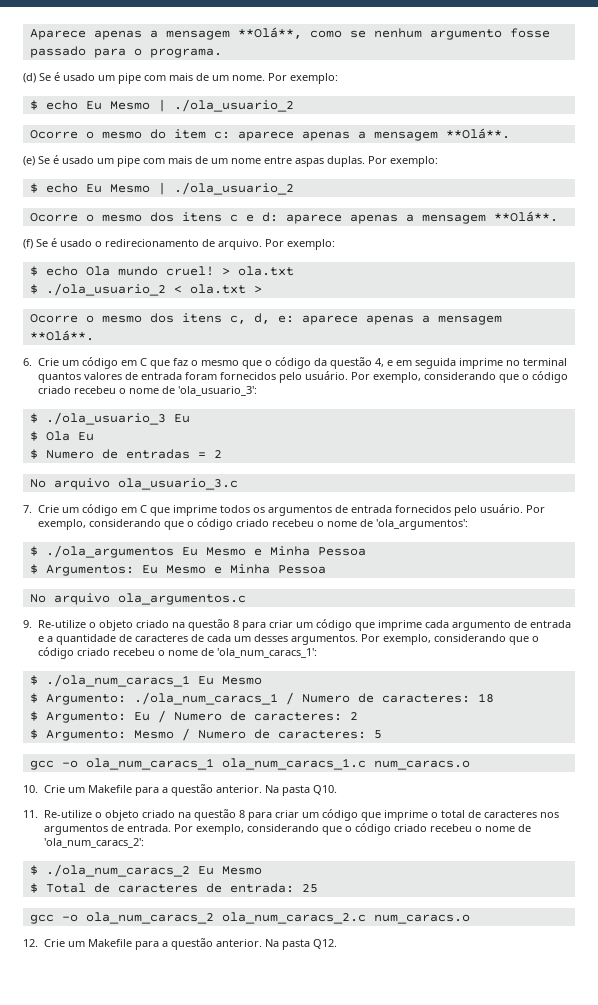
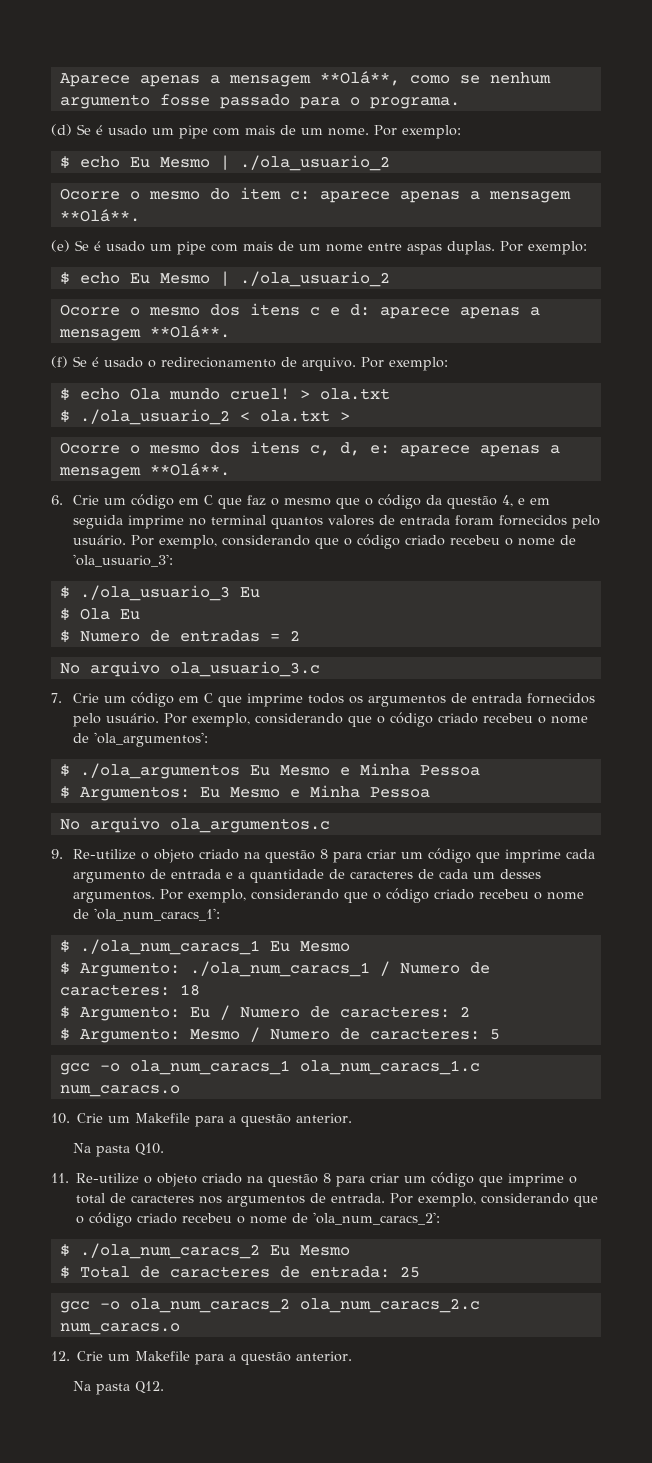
(262, 789) none -> (353, 1118) //
(262, 943) none -> (353, 1356) //

